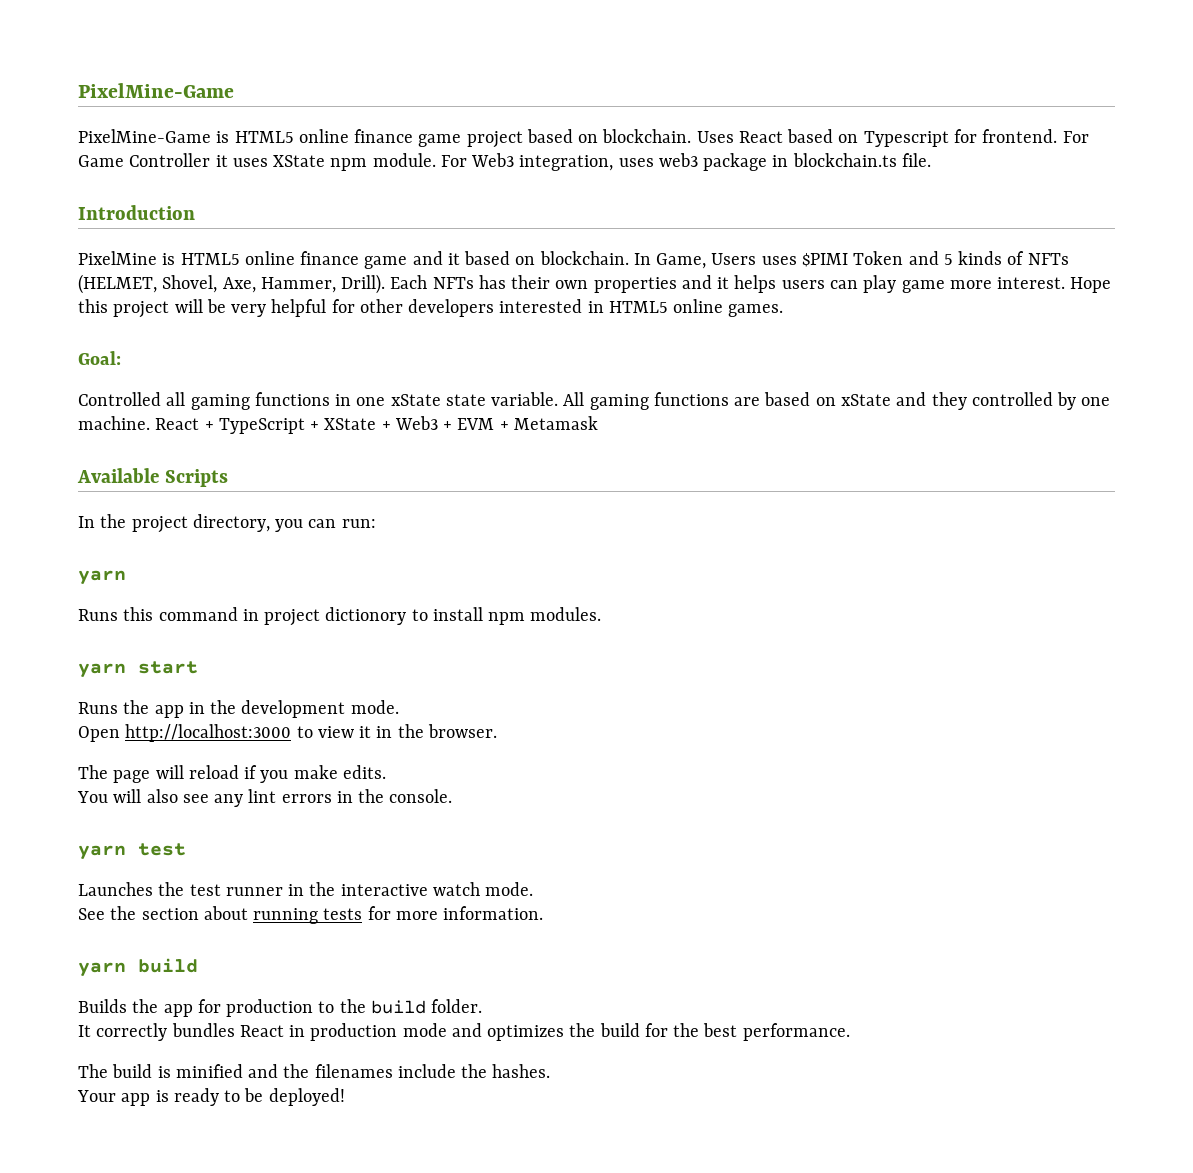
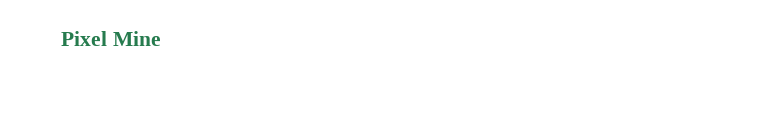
[78,83,234,98] [78,129,1089,148] [78,153,931,171] [78,205,195,220] [78,251,1069,269] [78,274,1112,294] [78,299,784,318] [78,351,121,365] [78,392,1111,410] [78,416,598,434] [77,468,228,487] [78,514,376,533] [78,570,126,585] [78,607,602,626] [78,661,198,678] [78,700,399,718] [78,724,497,742] [78,765,386,783] [77,789,453,807] [78,843,186,860] [78,882,534,896] [78,906,544,924] [78,958,198,977] [78,999,483,1017] [78,1023,850,1041] [78,1064,551,1078] [77,1088,345,1106] PixelMine-Game // PixelMine-Game is HTML5 online finance game project based on blockchain. Uses React based on Typescript for frontend. For Game Controller it uses XState npm module. For Web3 integration, uses web3 package in blockchain.ts file. // Introduction // PixelMine is HTML5 online finance game and it based on blockchain. In Game, Users uses $PIMI Token and 5 kinds of NFTs (HELMET, Shovel, Axe, Hammer, Drill). Each NFTs has their own properties and it helps users can play game more interest. Hope this project will be very helpful for other developers interested in HTML5 online games. // Goal: // Controlled all gaming functions in one xState state variable. All gaming functions are based on xState and they controlled by one machine. React + TypeScript + XState + Web3 + EVM + Metamask // Available Scripts // In the project directory, you can run: // yarn // Runs this command in project dictionory to install npm modules. // yarn start // Runs the app in the development mode. // Open http://localhost:3000 to view it in the browser. // The page will reload if you make edits. // You will also see any lint errors in the console. // yarn test // Launches the test runner in the interactive watch mode. // See the section about running tests for more information. // yarn build // Builds the app for production to the build folder. // It correctly bundles React in production mode and optimizes the build for the best performance. // The build is minified and the filenames include the hashes. // Your app is ready to be deployed! -> [61,31,161,46] Pixel Mine

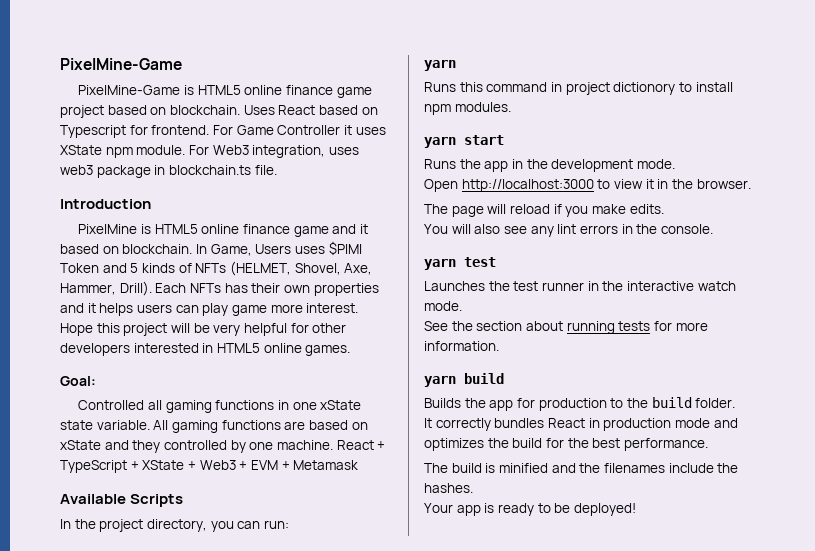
[61,31,161,46] Pixel Mine -> [60,58,182,70] [78,85,372,98] [60,105,378,118] [60,125,386,138] [60,145,359,158] [60,165,277,178] [60,199,151,209] [78,224,368,237] [60,241,362,256] [60,261,373,276] [60,281,379,296] [60,303,359,316] [60,323,347,336] [60,343,351,356] [60,376,96,386] [78,400,362,413] [60,420,368,433] [60,440,386,453] [60,460,359,473] [60,494,184,507] [60,519,289,532] [424,60,456,71] [424,82,733,95] [424,102,511,115] [424,135,504,148] [424,159,675,172] [424,179,751,192] [424,204,664,217] [424,224,713,237] [424,257,496,270] [424,281,736,291] [424,301,462,311] [424,321,708,334] [424,341,499,351] [424,373,504,387] [424,397,736,411] [424,418,738,431] [424,438,708,451] [424,463,739,473] [424,483,473,493] [424,503,636,516] PixelMine-Game // PixelMine-Game is HTML5 online finance game project based on blockchain. Uses React based on Typescript for frontend. For Game Controller it uses XState npm module. For Web3 integration, uses web3 package in blockchain.ts file. // Introduction // PixelMine is HTML5 online finance game and it based on blockchain. In Game, Users uses $PIMI Token and 5 kinds of NFTs (HELMET, Shovel, Axe, Hammer, Drill). Each NFTs has their own properties and it helps users can play game more interest. Hope this project will be very helpful for other developers interested in HTML5 online games. // Goal: // Controlled all gaming functions in one xState state variable. All gaming functions are based on xState and they controlled by one machine. React + TypeScript + XState + Web3 + EVM + Metamask // Available Scripts // In the project directory, you can run: // yarn // Runs this command in project dictionory to install npm modules. // yarn start // Runs the app in the development mode. // Open http://localhost:3000 to view it in the browser. // The page will reload if you make edits. // You will also see any lint errors in the console. // yarn test // Launches the test runner in the interactive watch mode. // See the section about running tests for more information. // yarn build // Builds the app for production to the build folder. // It correctly bundles React in production mode and optimizes the build for the best performance. // The build is minified and the filenames include the hashes. // Your app is ready to be deployed!

